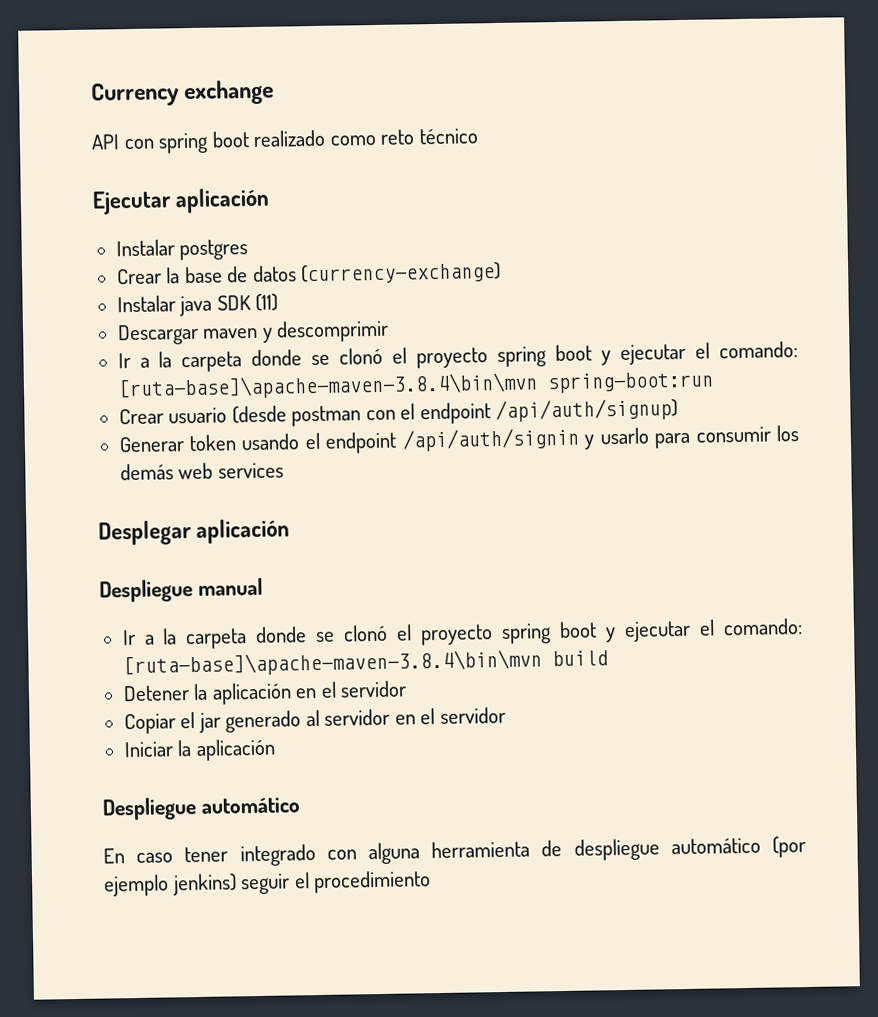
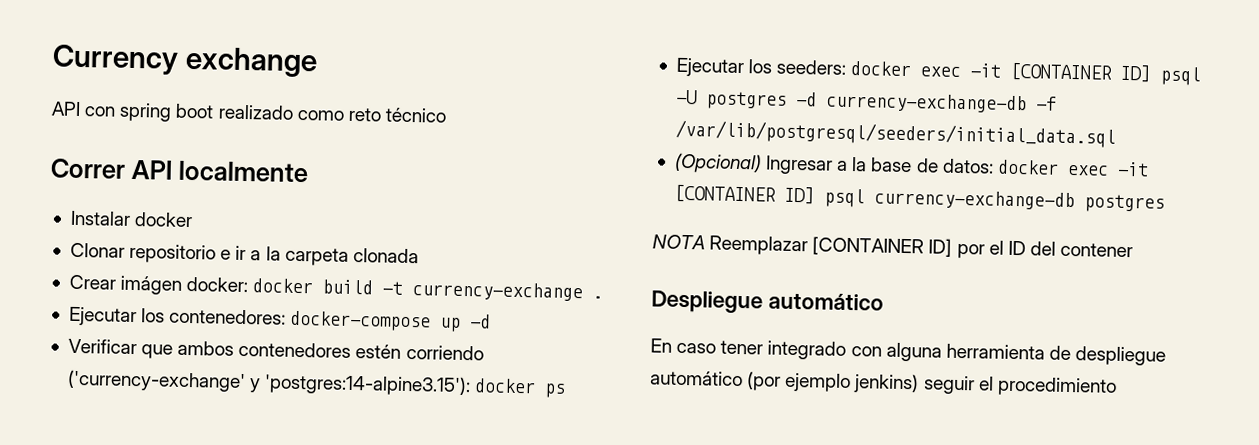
[92,187,271,215] [115,239,249,261] [116,261,502,285] [116,293,279,317] [116,319,390,346] [117,341,799,373] [117,371,714,401] [118,398,679,427] [118,425,800,454] [119,462,284,481] [98,518,291,546] [99,577,263,603] [121,618,804,650] [122,649,608,678] [122,680,408,705] [123,706,506,735] [123,738,276,762] Ejecutar aplicación // Instalar postgres // Crear la base de datos (currency-exchange) // Instalar java SDK (11) // Descargar maven y descomprimir // Ir a la carpeta donde se clonó el proyecto spring boot y ejecutar el comando: [ruta-base]\apache-maven-3.8.4\bin\mvn spring-boot:run // Crear usuario (desde postman con el endpoint /api/auth/signup) // Generar token usando el endpoint /api/auth/signin y usarlo para consumir los demás web services // Desplegar aplicación // Despliegue manual // Ir a la carpeta donde se clonó el proyecto spring boot y ejecutar el comando: [ruta-base]\apache-maven-3.8.4\bin\mvn build // Detener la aplicación en el servidor // Copiar el jar generado al servidor en el servidor // Iniciar la aplicación -> [50,158,309,183] [69,210,194,228] [69,242,419,266] [68,274,604,302] [68,306,492,332] [67,338,484,361] [66,369,567,398] [675,57,1202,86] [675,89,1057,114] [674,119,1116,148] [673,152,1149,177] [673,184,1165,213] [652,234,1134,259] Correr API localmente // Instalar docker // Clonar repositorio e ir a la carpeta clonada // Crear imágen docker: docker build -t currency-exchange . // Ejecutar los contenedores: docker-compose up -d // Verificar que ambos contenedores estén corriendo ('currency-exchange' y 'postgres:14-alpine3.15'): docker ps // Ejecutar los seeders: docker exec -it [CONTAINER ID] psql -U postgres -d currency-exchange-db -f /var/lib/postgresql/seeders/initial_data.sql // (Opcional) Ingresar a la base de datos: docker exec -it [CONTAINER ID] psql currency-exchange-db postgres // NOTA Reemplazar [CONTAINER ID] por el ID del contener

